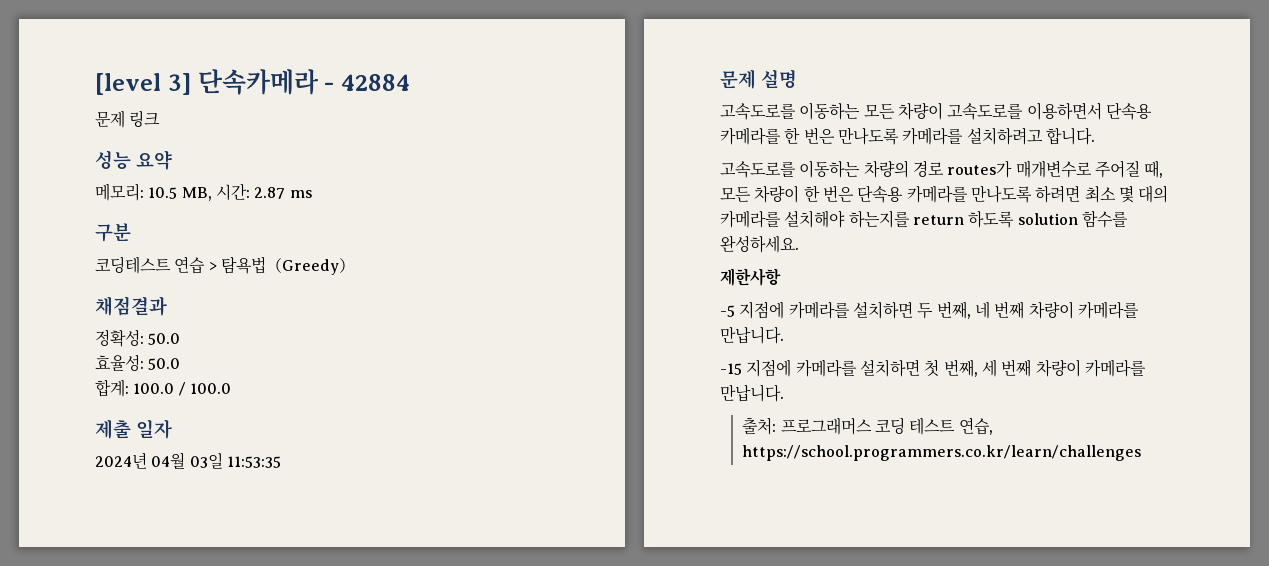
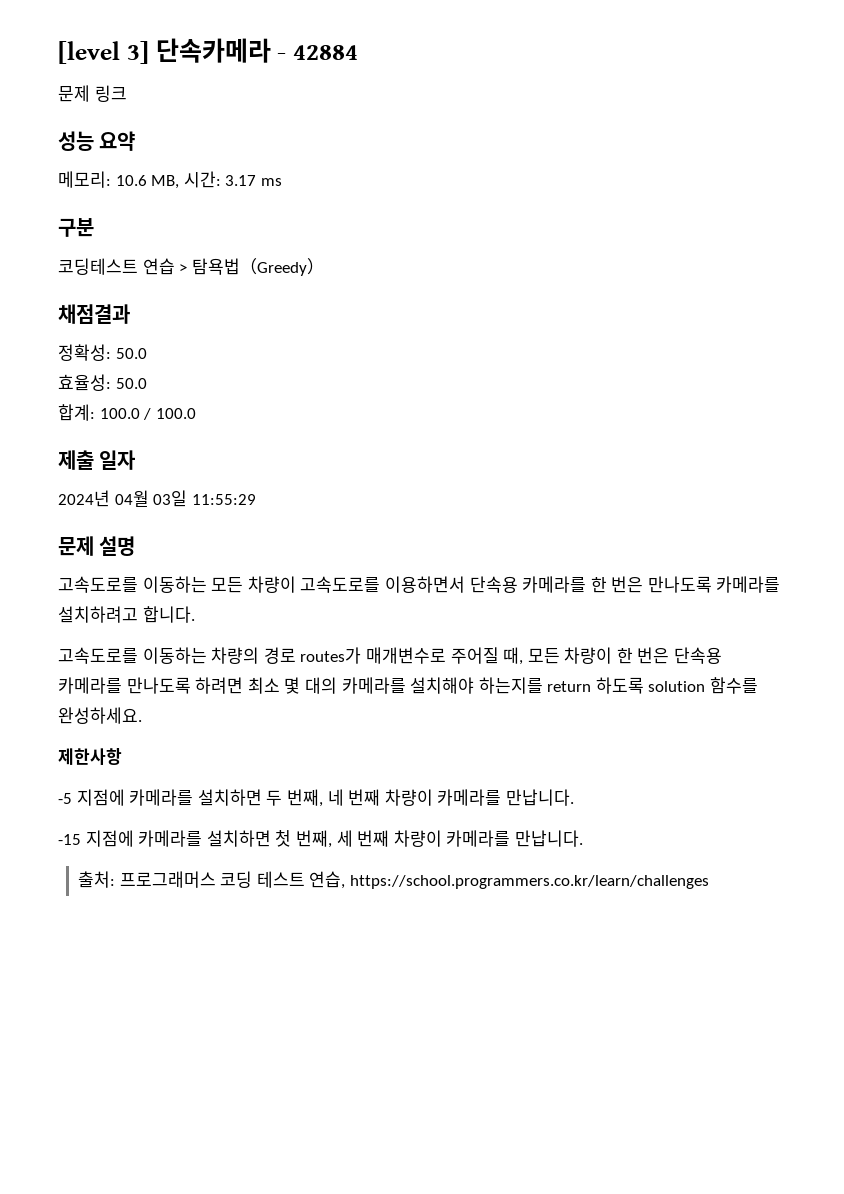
[148,187,178,199] 10.5 -> [115,175,147,186] 10.6
[254,187,286,199] 2.87 -> [225,175,257,186] 3.17
[226,456,281,468] 11:53:35 -> [191,494,256,505] 11:55:29

